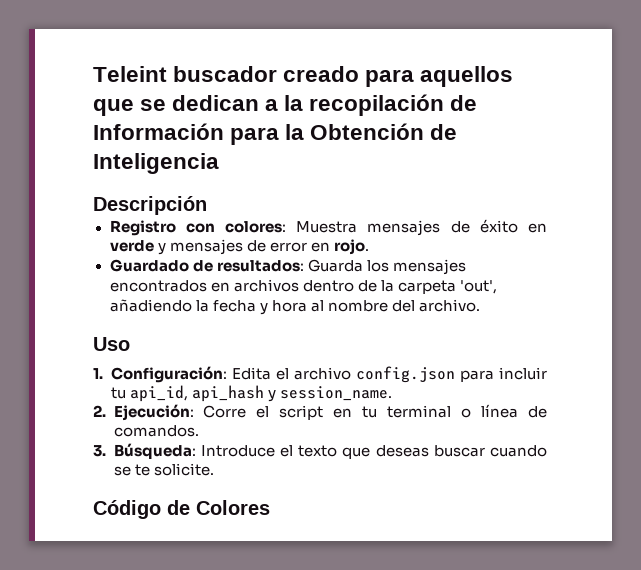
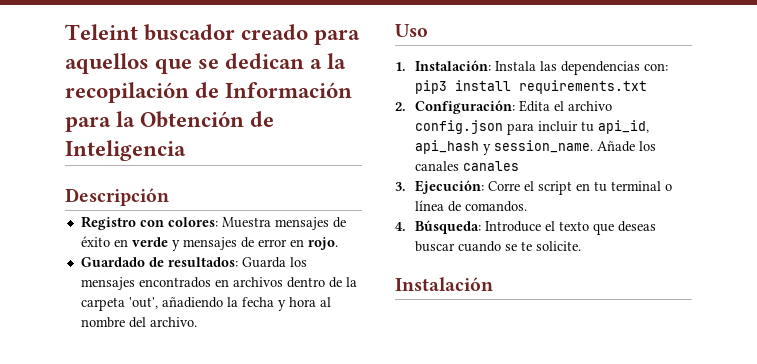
(103, 373) none -> [415,60,669,75] [415,80,648,94] [395,102,406,111] Instalación: Instala las dependencias con: pip3 install requirements.txt // 2.
[93,405,106,417] // 2. -> [597,141,657,152] [415,161,520,171] [395,182,406,191] Añade los canales canales // 3.
[93,445,106,457] 3. -> [395,222,406,231] 4.
[93,500,270,519] Código de Colores -> [395,277,493,291] Instalación

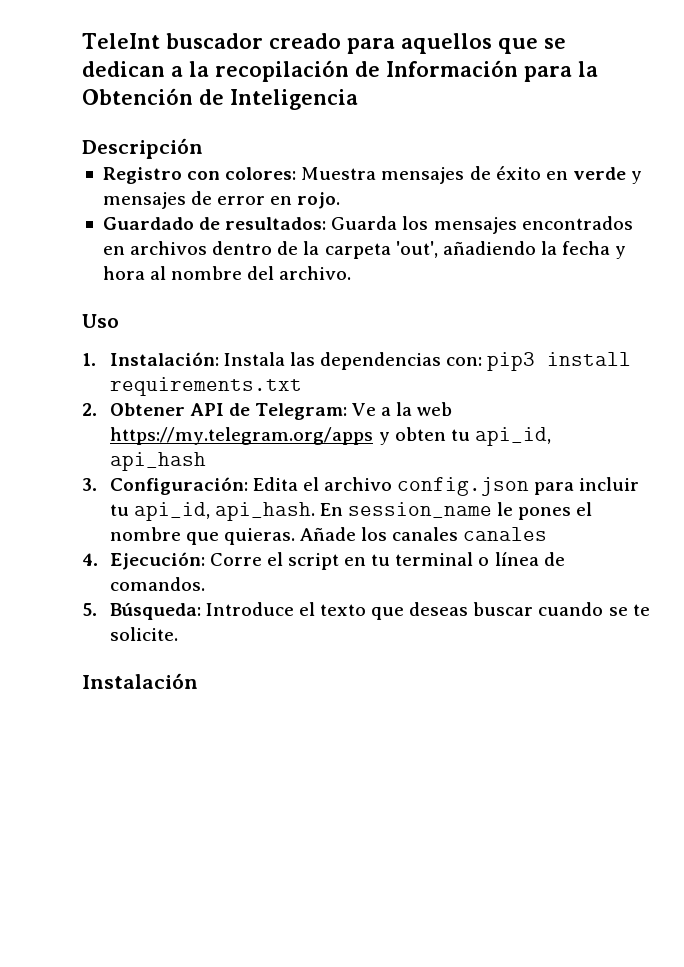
[65,24,138,40] Teleint -> [82,33,160,49] TeleInt
(406, 106) none -> [109,402,453,420] [109,427,552,446] [109,452,206,471] [82,478,97,491] Obtener API de Telegram: Ve a la web https://my.telegram.org/apps y obten tu api_id, api_hash // 3.
[415,140,594,155] api_hash y session_name. -> [214,502,593,521] [109,527,295,545] api_hash. En session_name le pones el nombre que quieras.
[395,182,406,191] 3. -> [82,553,98,566] 4.
[395,222,406,231] 4. -> [82,603,97,616] 5.

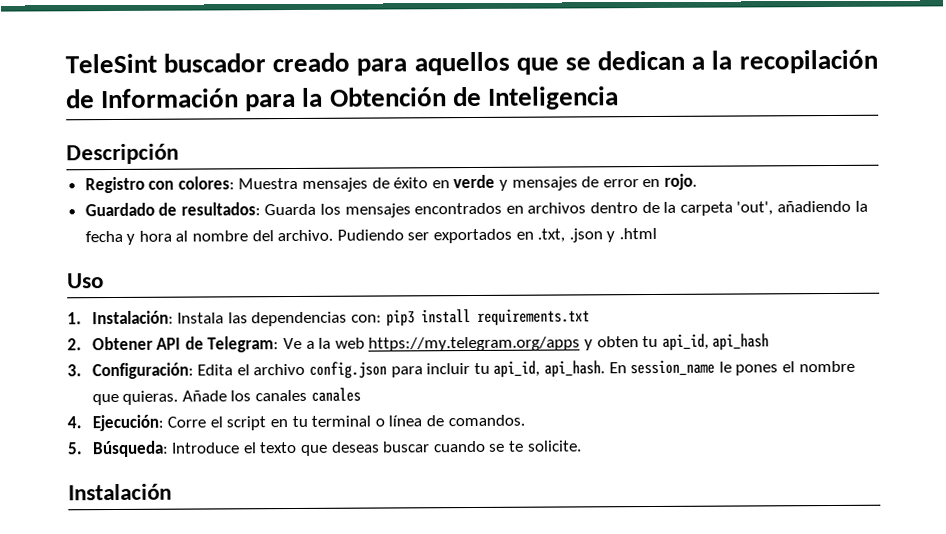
[82,33,160,49] TeleInt -> [65,53,157,74] TeleSint
(352, 273) none -> [336,227,657,244] Pudiendo ser exportados en .txt, .json y .html

